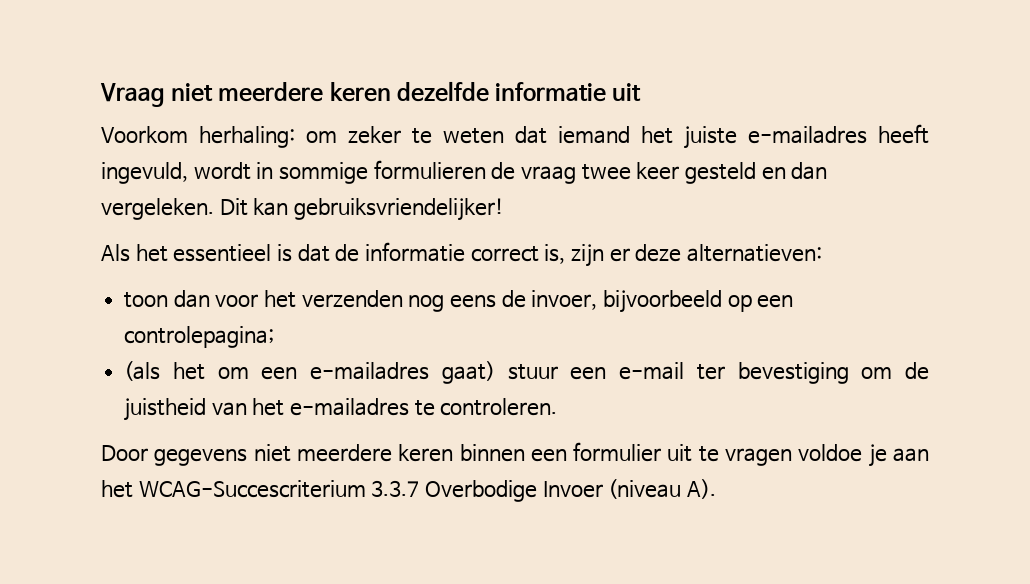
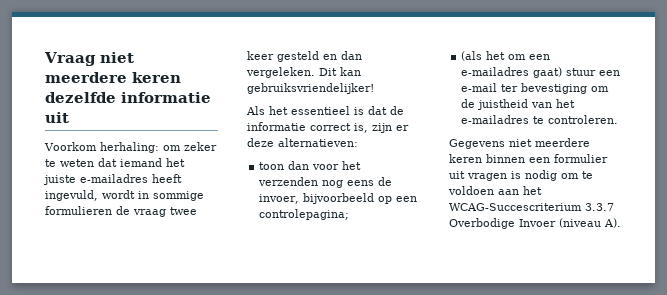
[101,445,248,466] Door gegevens -> [449,139,505,149] Gegevens
[698,444,887,467] te vragen voldoe je -> [467,170,593,181] [448,186,494,195] vragen is nodig om te voldoen

